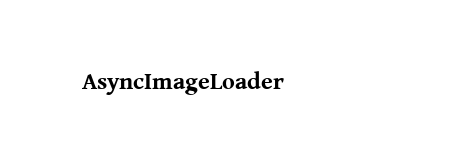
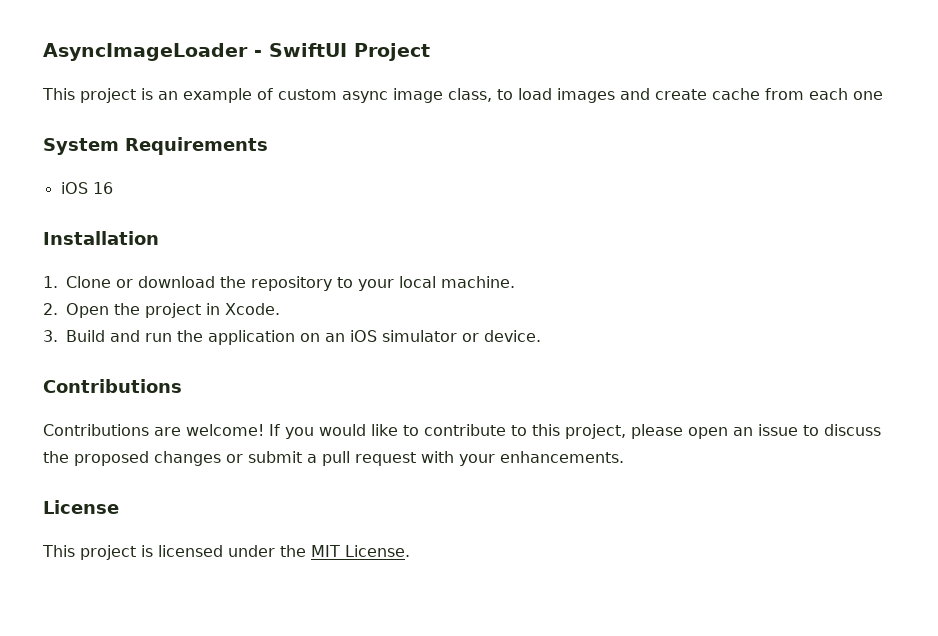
(284, 83) none -> [254,43,430,61] [42,88,883,103] [43,137,268,155] [60,182,113,194] [43,231,159,245] [43,276,516,291] [43,303,281,318] [43,330,542,345] [43,379,182,393] [43,424,881,439] [43,451,624,466] [43,500,119,514] [42,545,410,560] - SwiftUI Project // This project is an example of custom async image class, to load images and create cache from each one // System Requirements // iOS 16 // Installation // 1. Clone or download the repository to your local machine. // 2. Open the project in Xcode. // 3. Build and run the application on an iOS simulator or device. // Contributions // Contributions are welcome! If you would like to contribute to this project, please open an issue to discuss the proposed changes or submit a pull request with your enhancements. // License // This project is licensed under the MIT License.

